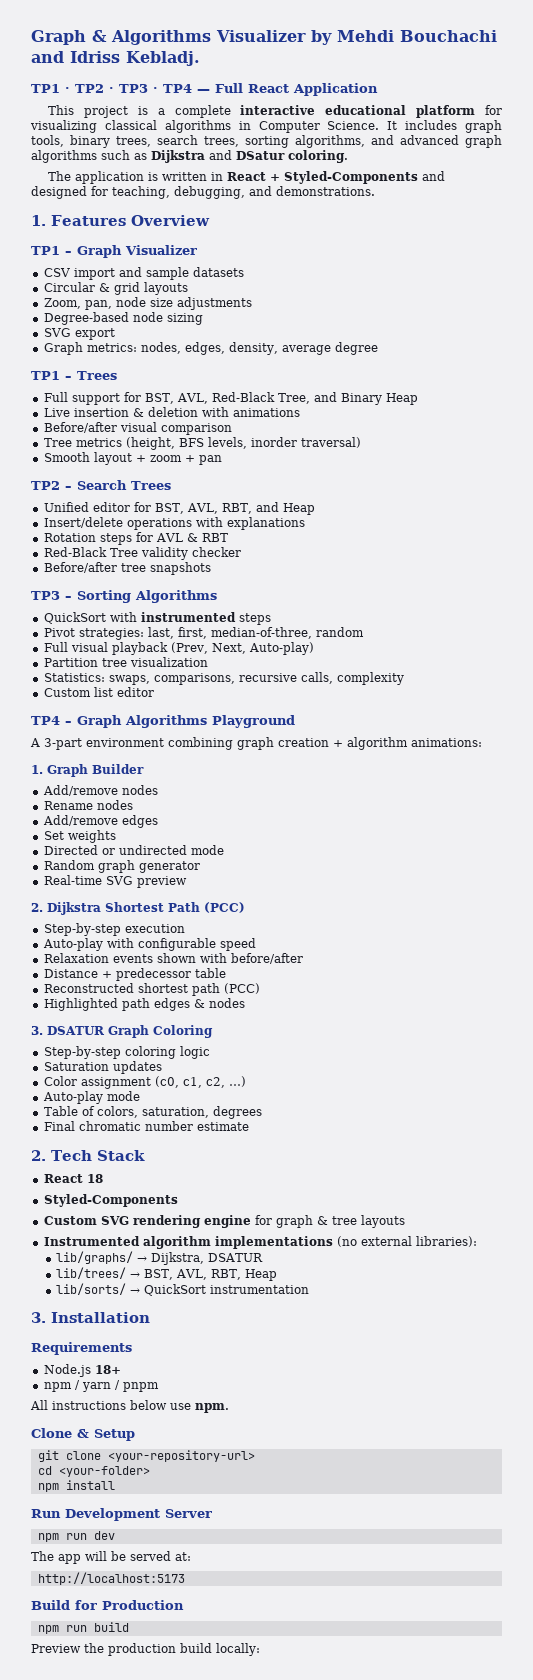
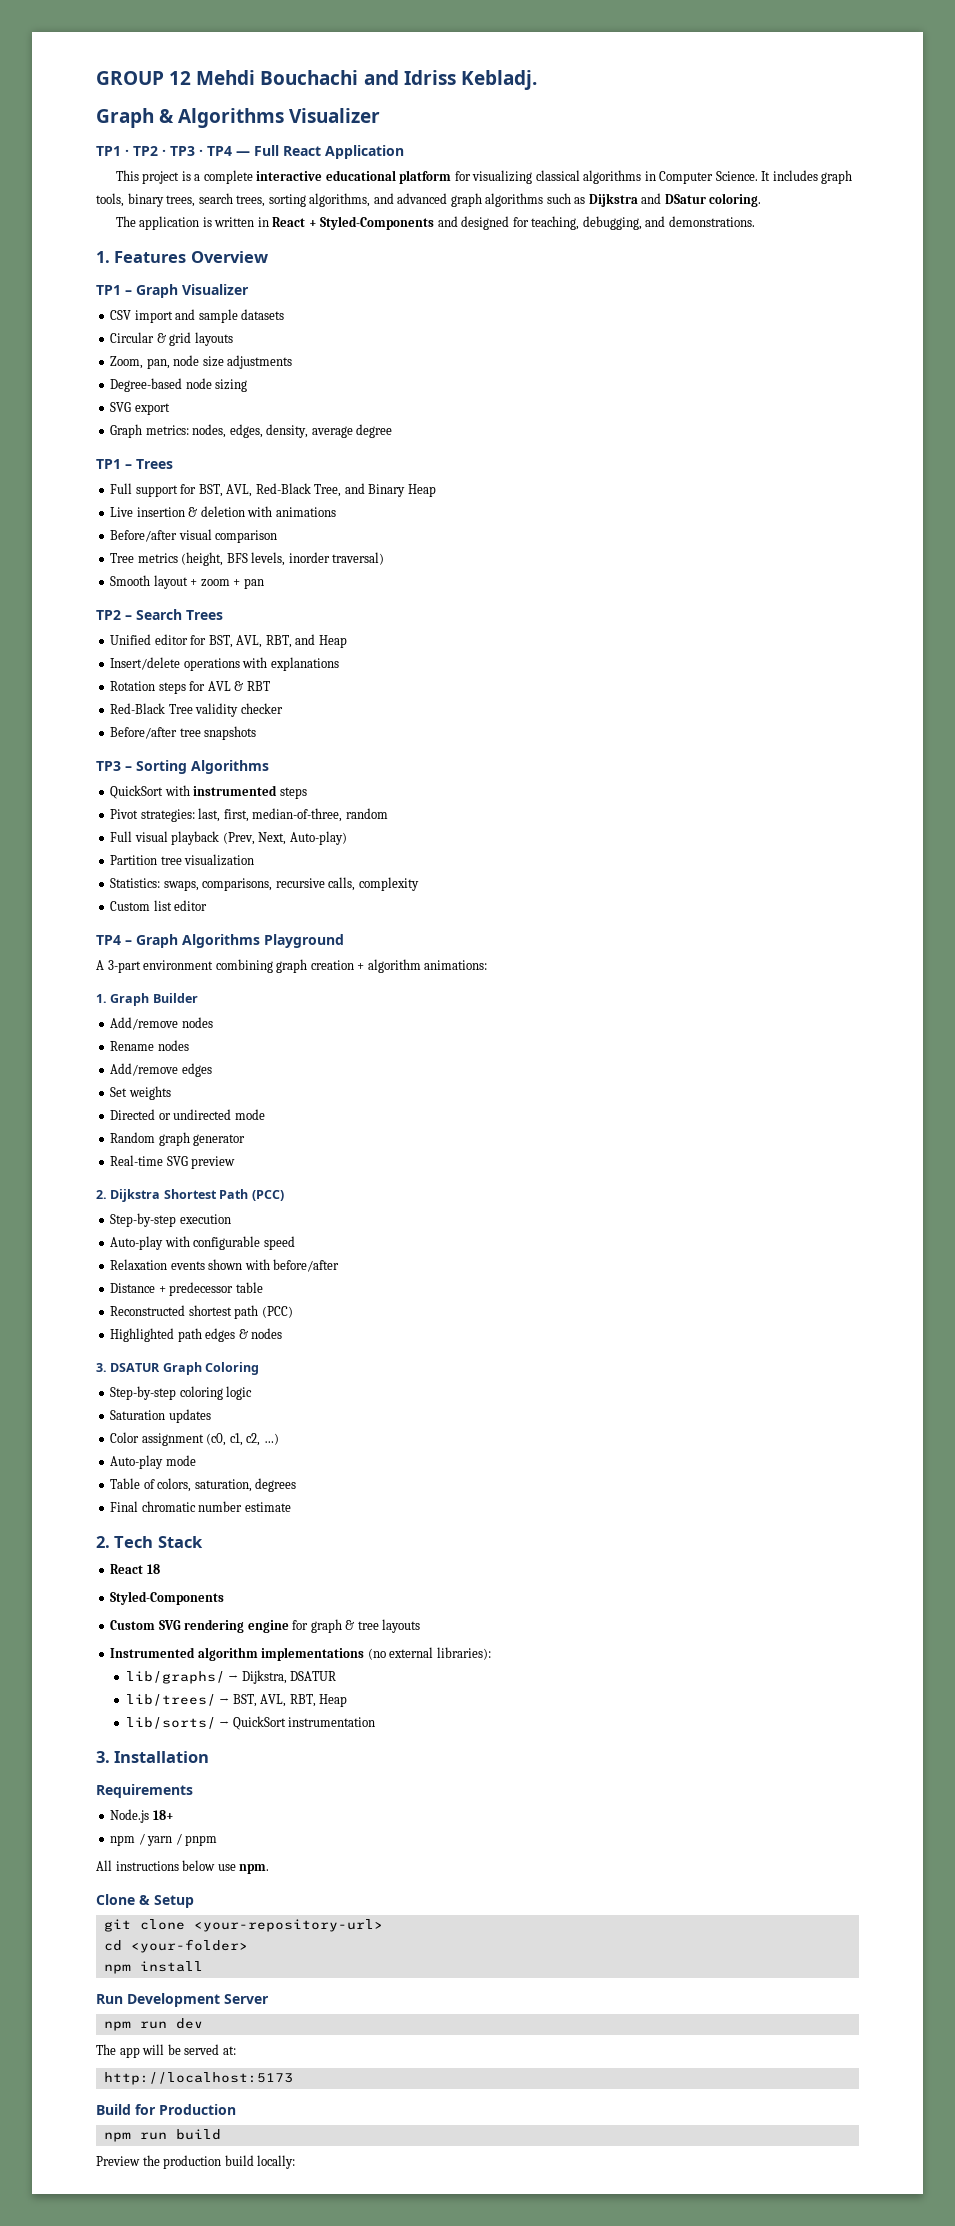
[31,30,332,45] Graph & Algorithms Visualizer by -> [96,71,192,85] GROUP 12
(200, 58) none -> [96,108,381,128] // Graph & Algorithms Visualizer

